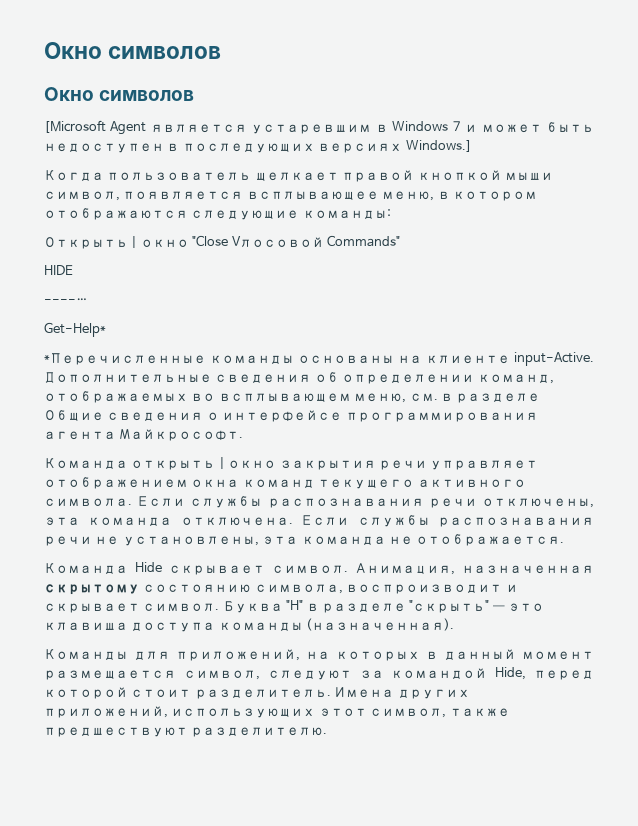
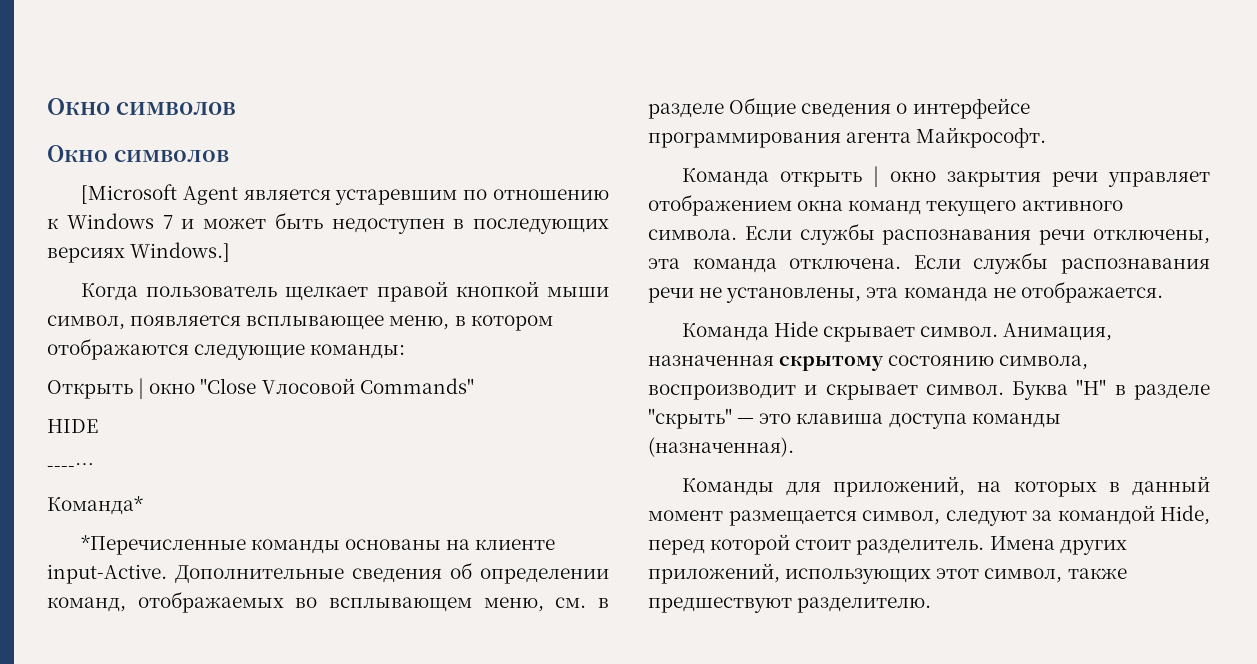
[375,124,388,132] в -> [463,189,610,200] [47,218,59,229] по отношению к
[44,322,106,337] Get-Help* -> [47,496,143,515] Команда*

